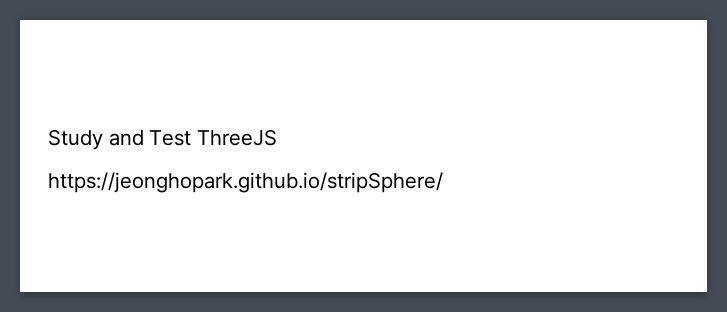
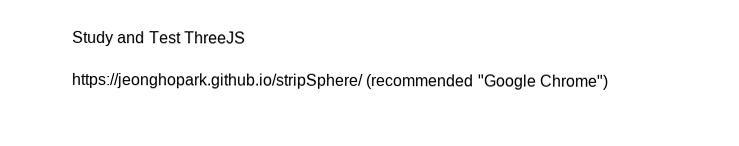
(443, 182) none -> [365,73,608,90] (recommended "Google Chrome")

